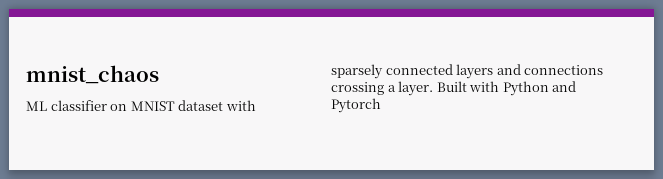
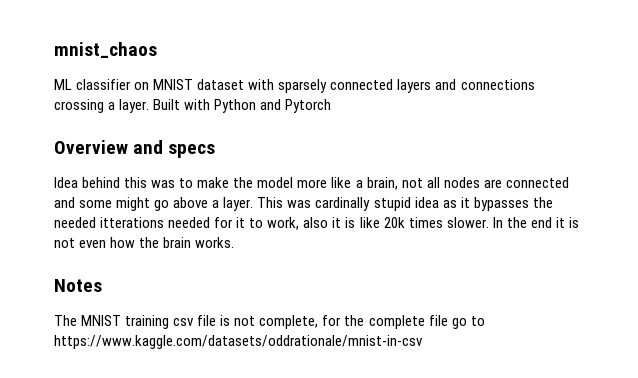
(381, 105) none -> [54,140,216,158] [54,177,569,190] [54,197,553,211] [54,217,579,230] [54,237,235,248] [54,279,102,292] [54,315,485,329] [54,335,423,349] // Overview and specs // Idea behind this was to make the model more like a brain, not all nodes are connected and some might go above a layer. This was cardinally stupid idea as it bypasses the needed itterations needed for it to work, also it is like 20k times slower. In the end it is not even how the brain works. // Notes // The MNIST training csv file is not complete, for the complete file go to https://www.kaggle.com/datasets/oddrationale/mnist-in-csv

